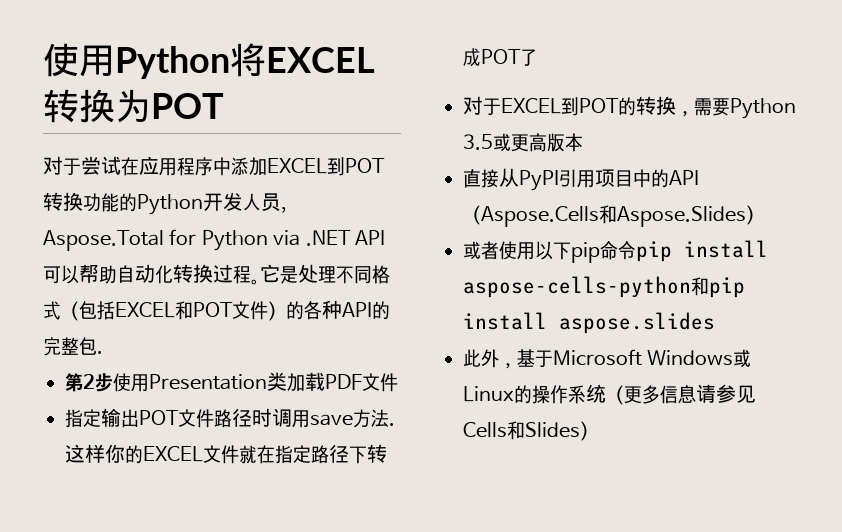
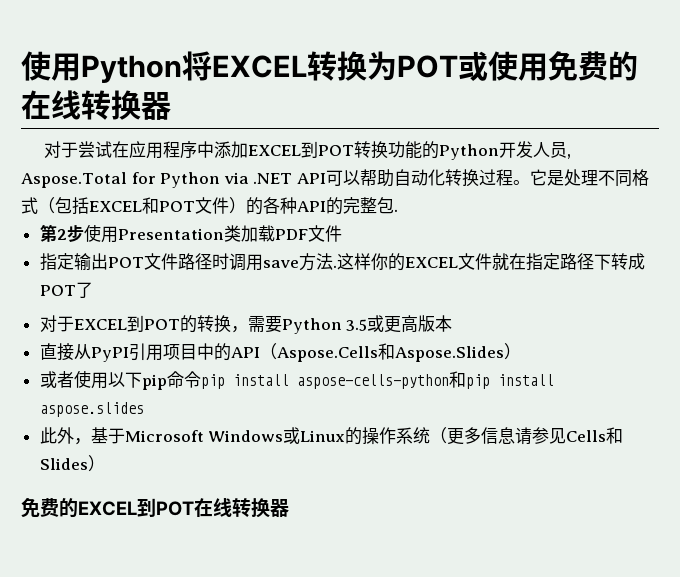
(224, 106) none -> [458,51,638,81] [21,90,171,120] 或使用免费的在线转换器
(598, 431) none -> [21,497,289,518] // 免费的EXCEL到POT在线转换器

